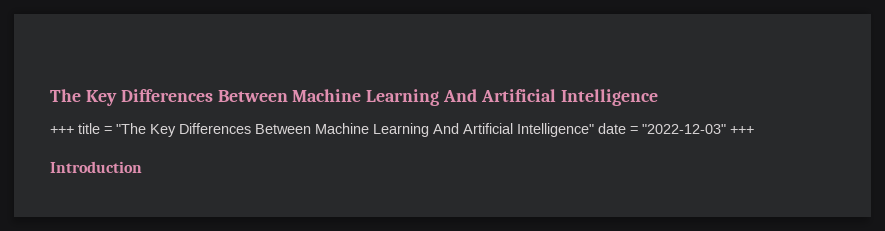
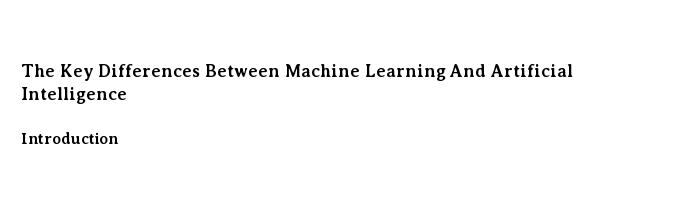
[50,123,754,137] // +++ title = "The Key Differences Between Machine Learning And Artificial Intelligence" date = "2022-12-03" +++ -> (127, 95) none

